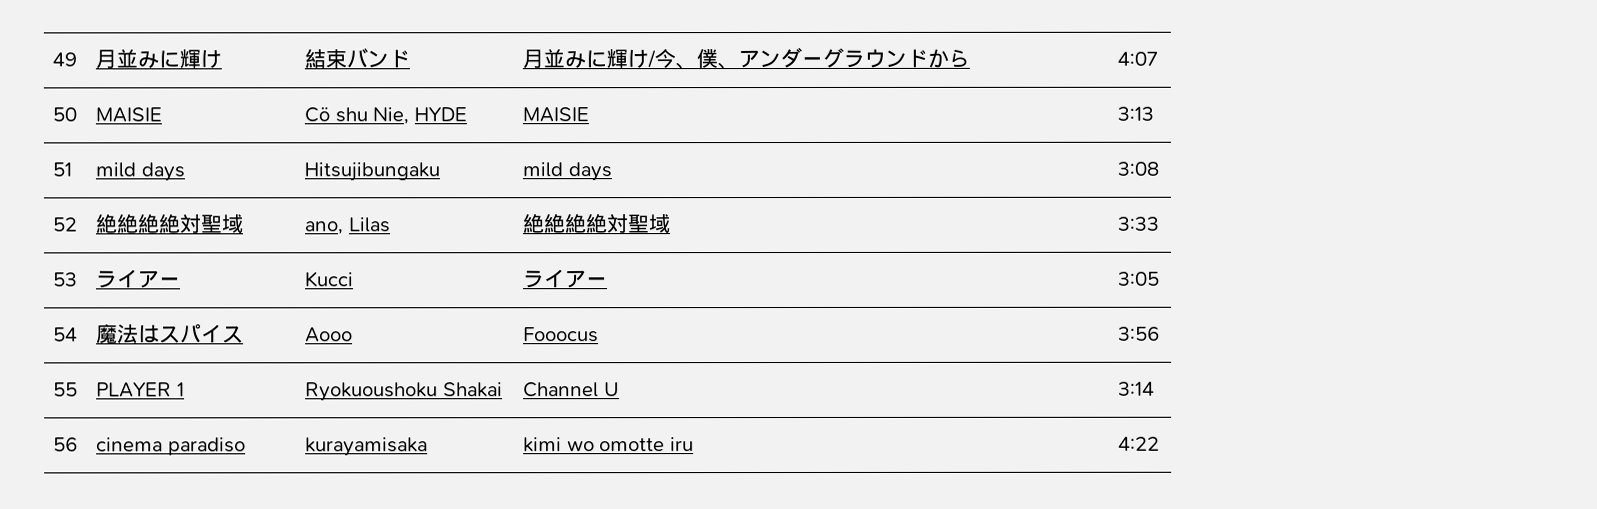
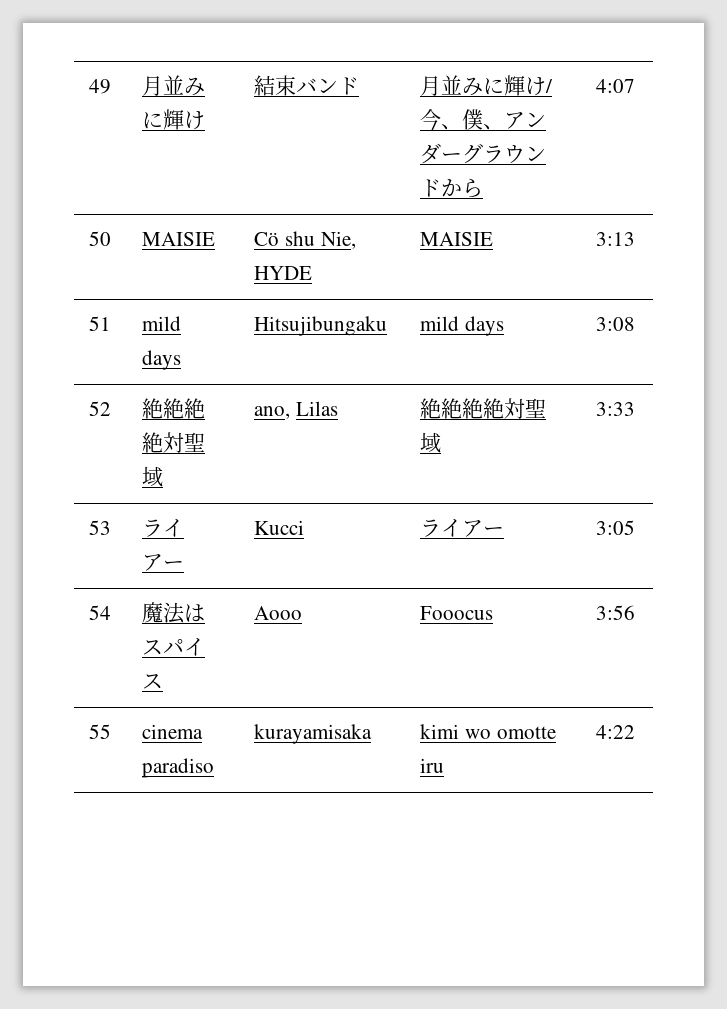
[96,382,185,398] [305,382,503,402] [523,382,620,398] [1118,381,1156,396] [53,437,79,452] | PLAYER 1 | Ryokuoushoku Shakai | Channel U | 3:14 // 56 -> (112, 731) none

